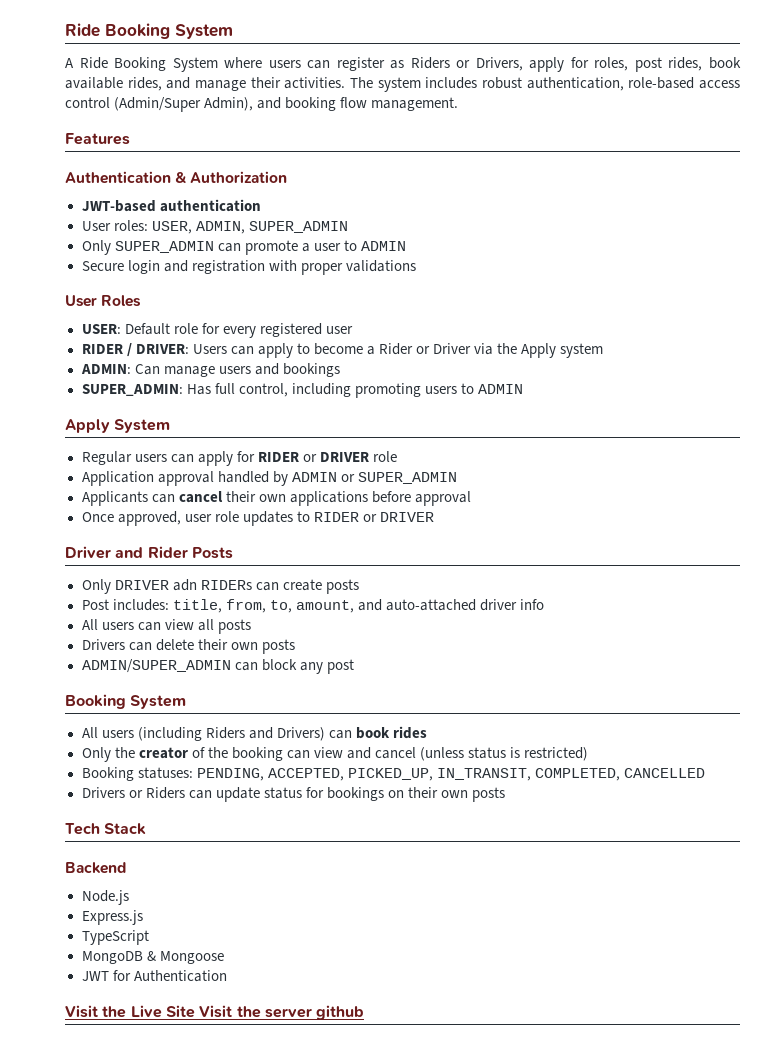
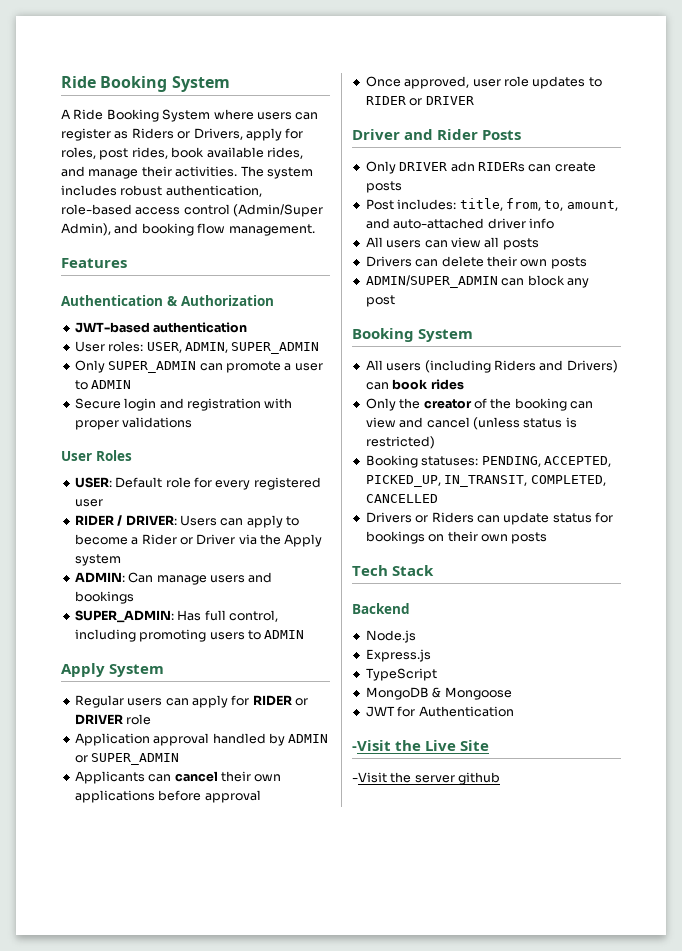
[65,1005,98,1018] Visit -> [352,740,391,751] -Visit
[199,1005,233,1018] Visit -> [352,772,387,783] // -Visit

